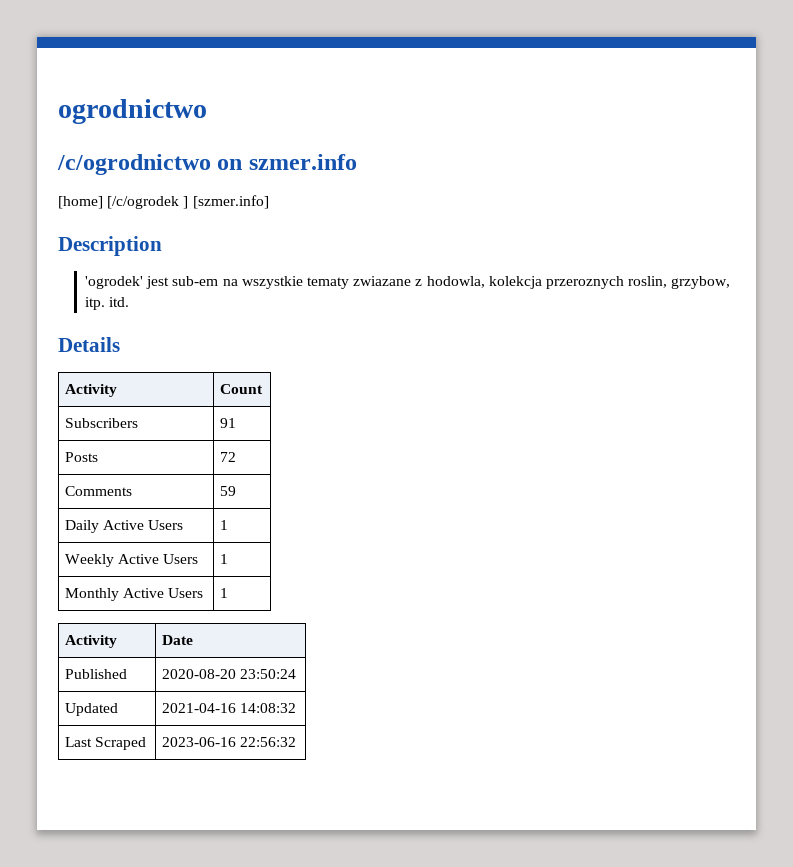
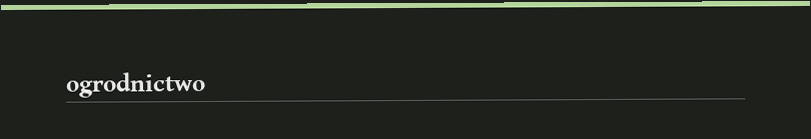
[57,154,357,175] [58,195,269,209] [58,236,162,256] [85,276,731,289] [85,297,130,310] [58,337,120,352] [64,384,117,397] [219,384,263,394] [64,418,138,428] [219,418,236,428] [64,452,98,462] [219,452,236,462] [64,486,132,496] [219,486,236,496] [64,520,184,533] [219,520,228,530] [64,554,199,567] [219,554,228,564] [64,588,204,601] [219,588,228,598] [64,635,117,648] [161,635,193,645] [64,669,127,679] [161,669,297,679] [64,703,118,716] [161,703,297,713] [64,737,147,750] [161,737,297,747] // /c/ogrodnictwo on szmer.info // [home] [/c/ogrodek ] [szmer.info] // Description // 'ogrodek' jest sub-em na wszystkie tematy zwiazane z hodowla, kolekcja przeroznych roslin, grzybow, itp. itd. // Details // Activity | Count // Subscribers | 91 // Posts | 72 // Comments | 59 // Daily Active Users | 1 // Weekly Active Users | 1 // Monthly Active Users | 1 // Activity | Date // Published | 2020-08-20 23:50:24 // Updated | 2021-04-16 14:08:32 // Last Scraped | 2023-06-16 22:56:32 -> (206, 85) none

